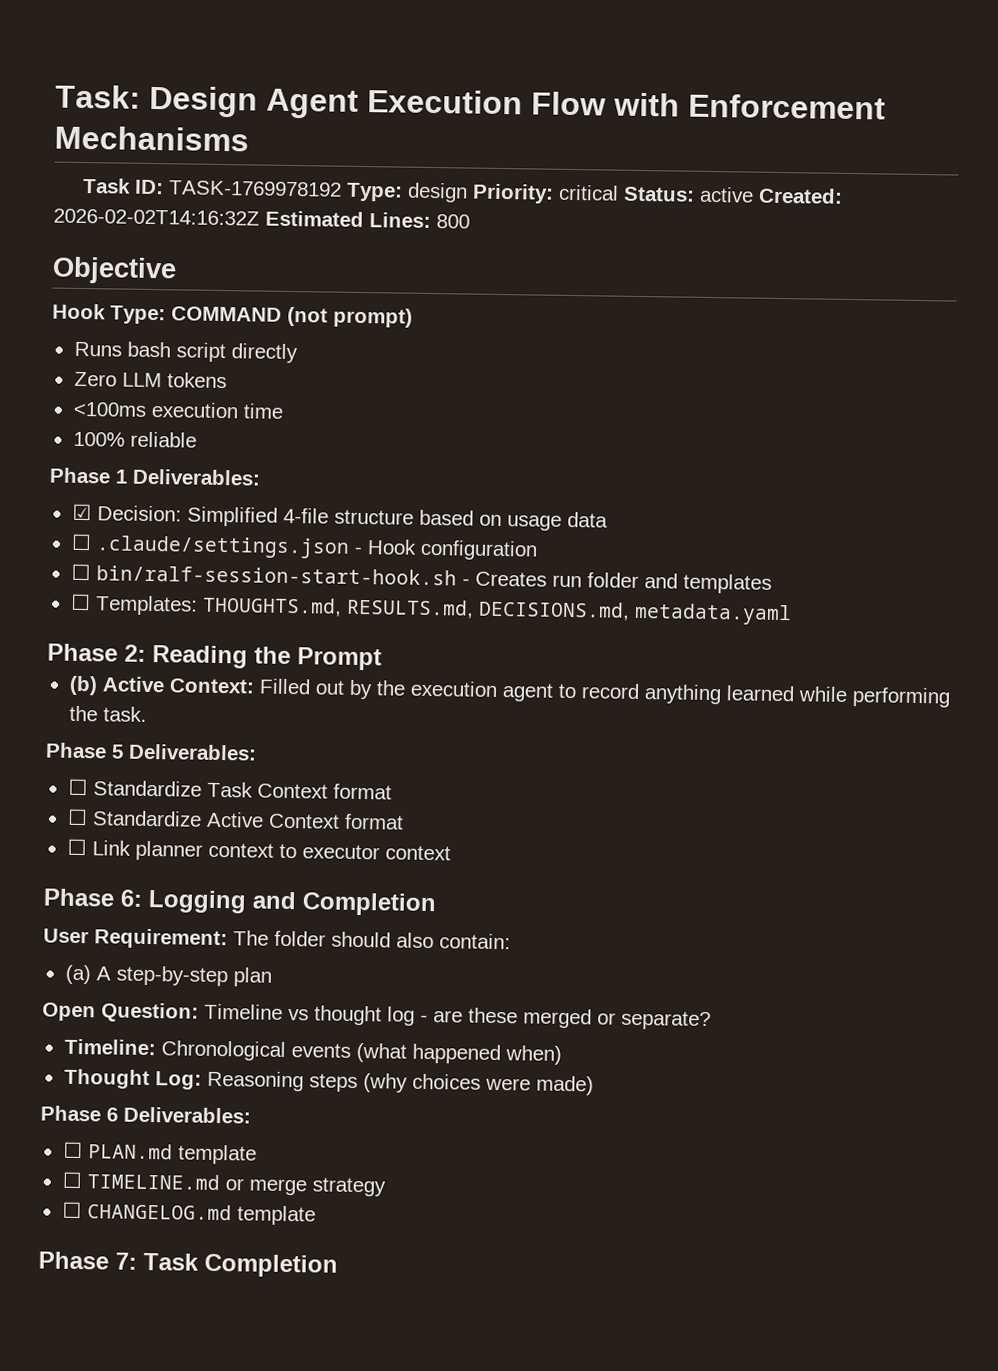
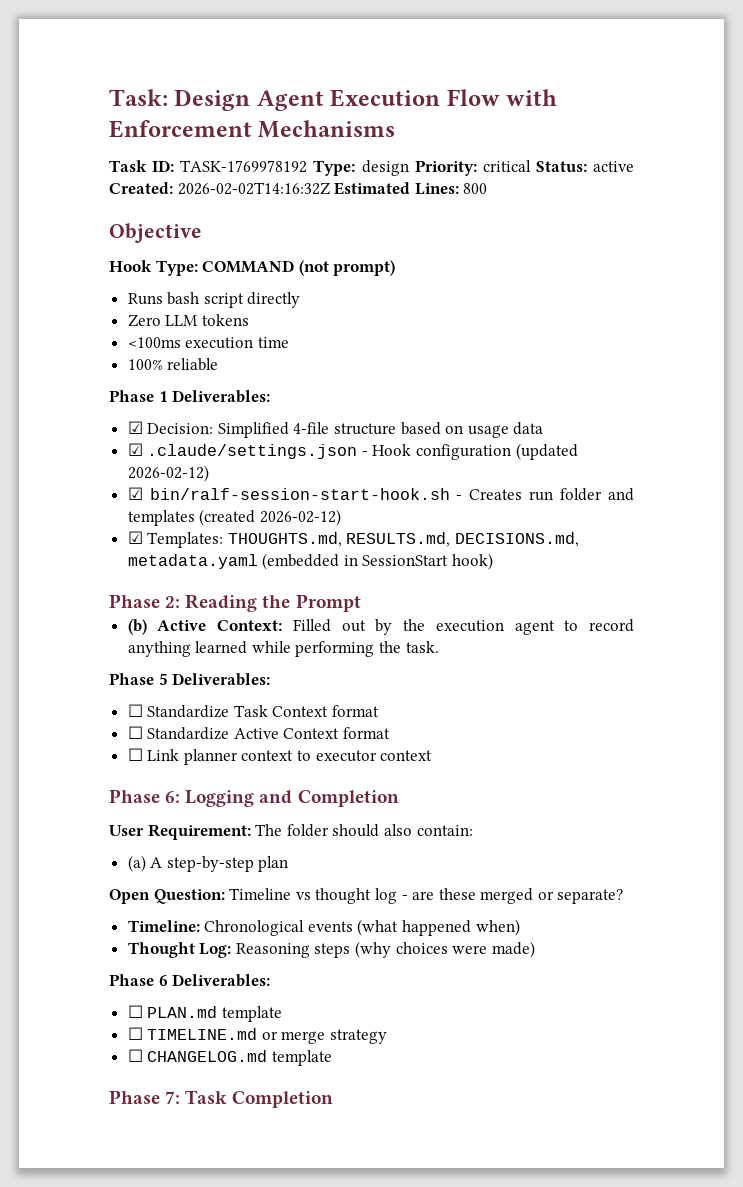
[70,533,92,551] ☐ -> [127,443,143,456] ☑
[70,563,91,581] // ☐ -> [515,443,578,460] [127,465,209,482] [127,487,143,500] (updated 2026-02-12) // ☑
[70,593,91,611] // ☐ -> [199,509,341,526] [127,531,143,544] (created 2026-02-12) // ☑
(792, 614) none -> [262,553,494,570] (embedded in SessionStart hook)

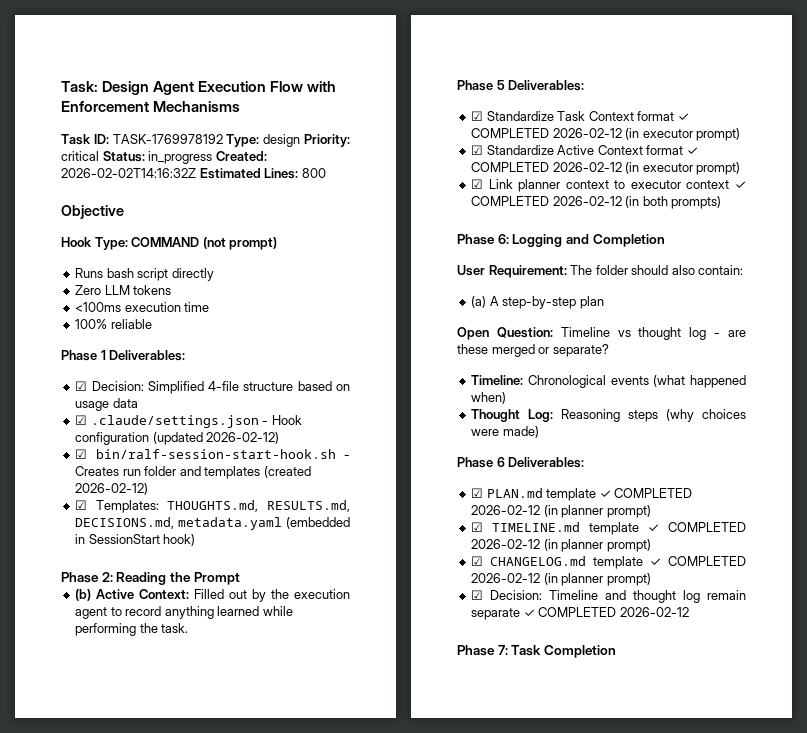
[593,161,634,172] active -> [148,151,213,164] in_progress
[127,704,143,717] ☐ -> [471,111,484,121] ☑
[127,726,391,740] [127,748,143,761] // ☐ Standardize Active Context format // ☐ -> [677,113,689,121] [471,128,741,141] [471,145,698,155] [471,162,741,175] [471,179,484,189] ✓ COMPLETED 2026-02-12 (in executor prompt) // ☑ Standardize Active Context format ✓ COMPLETED 2026-02-12 (in executor prompt) // ☑
(433, 755) none -> [735,181,746,189] [471,196,722,209] ✓ COMPLETED 2026-02-12 (in both prompts)
[127,1005,143,1018] ☐ -> [471,488,484,498] ☑
[127,1027,388,1044] [127,1049,332,1066] // ☐ TIMELINE.md or merge strategy // ☐ CHANGELOG.md template -> [599,488,693,498] [471,505,651,518] [471,522,746,535] [471,539,651,552] [471,556,746,569] [471,573,651,586] [471,590,746,603] [471,607,689,620] ✓ COMPLETED 2026-02-12 (in planner prompt) // ☑ TIMELINE.md template ✓ COMPLETED 2026-02-12 (in planner prompt) // ☑ CHANGELOG.md template ✓ COMPLETED 2026-02-12 (in planner prompt) // ☑ Decision: Timeline and thought log remain separate ✓ COMPLETED 2026-02-12

